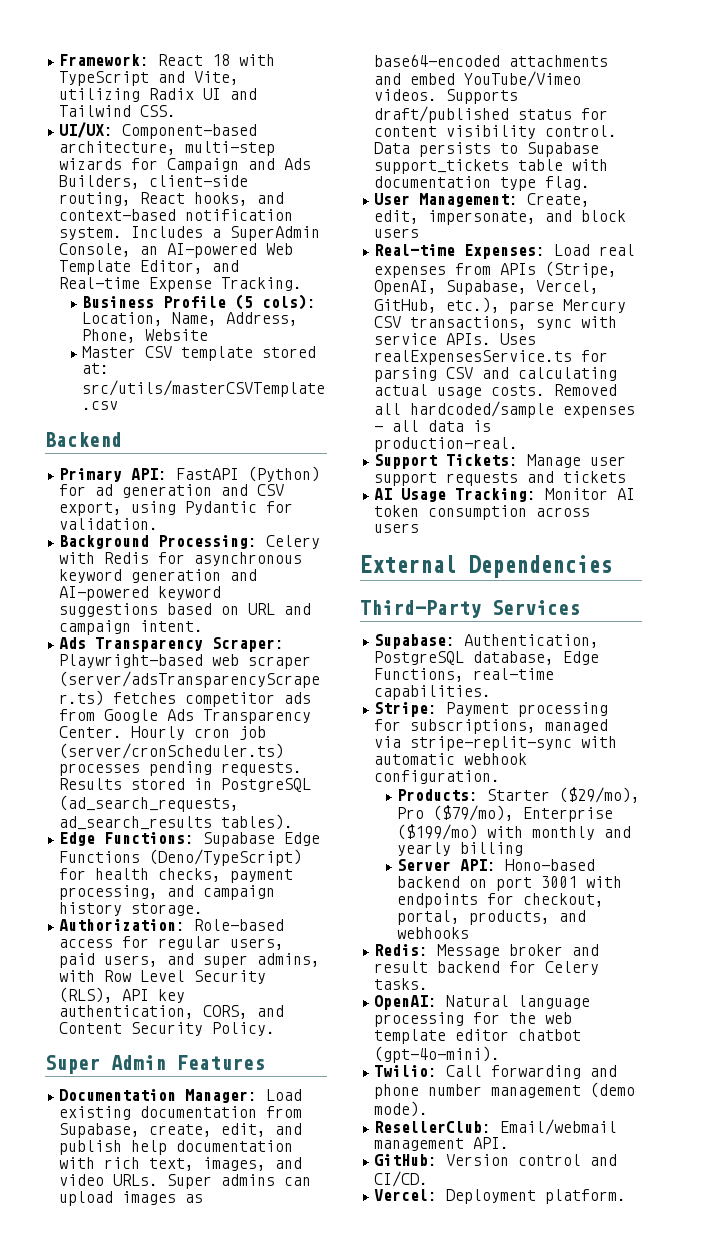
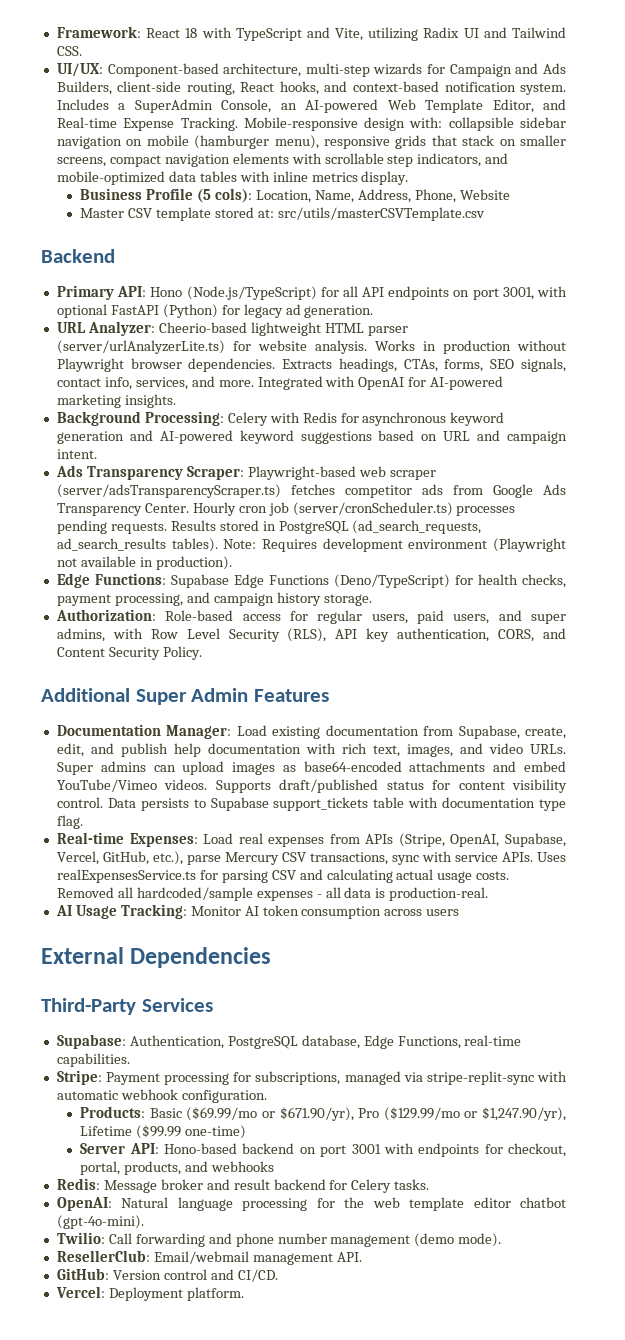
(303, 284) none -> [243,117,566,131] [56,135,567,149] [56,153,509,167] [56,171,409,185] Mobile-responsive design with: collapsible sidebar navigation on mobile (hamburger menu), responsive grids that stack on smaller screens, compact navigation elements with scrollable step indicators, and mobile-optimized data tables with inline metrics display.
[176,466,321,482] [59,484,285,498] [59,501,294,516] [59,518,159,530] FastAPI (Python) for ad generation and CSV export, using Pydantic for validation. -> [150,286,567,300] [56,304,374,318] [56,321,408,336] [56,340,566,354] [56,358,567,372] [56,376,504,390] [56,394,176,408] Hono (Node.js/TypeScript) for all API endpoints on port 3001, with optional FastAPI (Python) for legacy ad generation. // URL Analyzer: Cheerio-based lightweight HTML parser (server/urlAnalyzerLite.ts) for website analysis. Works in production without Playwright browser dependencies. Extracts headings, CTAs, forms, SEO signals, contact info, services, and more. Integrated with OpenAI for AI-powered marketing insights.
(294, 822) none -> [223,538,566,552] [56,556,232,570] Note: Requires development environment (Playwright not available in production).
(276, 1029) none -> [41,688,130,702] Additional
[374,193,591,207] [374,210,627,225] [374,228,420,238] // User Management: Create, edit, impersonate, and block users -> (83, 822) none
[374,454,627,469] [374,471,627,486] // Support Tickets: Manage user support requests and tickets -> (489, 894) none
[487,787,641,803] [397,805,614,822] [397,824,632,840] [397,842,524,856] Starter ($29/mo), Pro ($79/mo), Enterprise ($199/mo) with monthly and yearly billing -> [149,1107,566,1121] [80,1125,247,1139] Basic ($69.99/mo or $671.90/yr), Pro ($129.99/mo or $1,247.90/yr), Lifetime ($99.99 one-time)

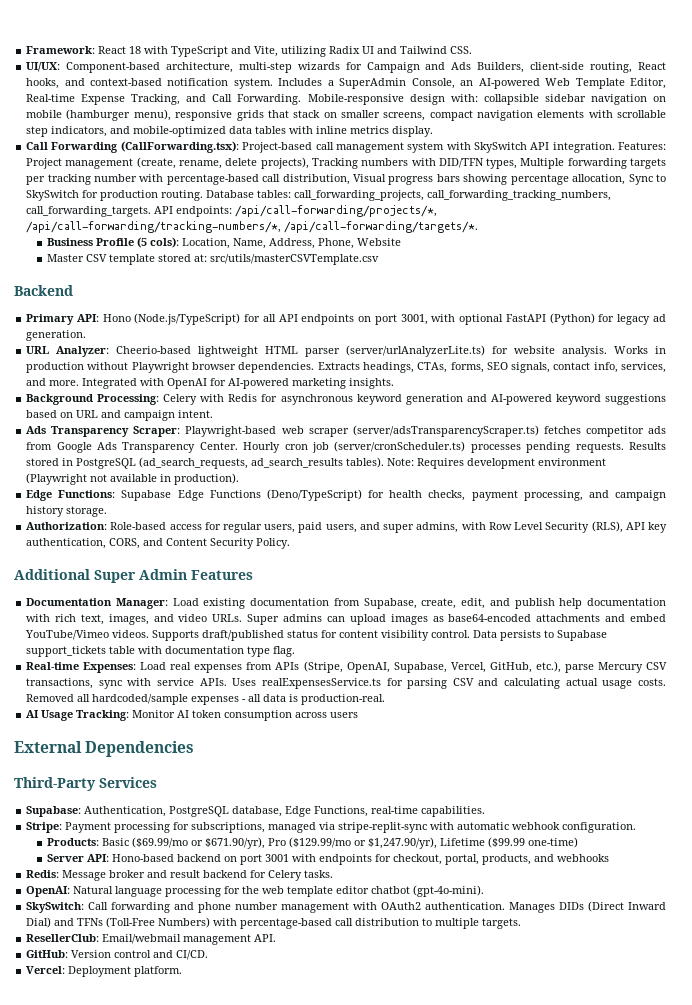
[543,99,566,110] and -> (666, 83) none
[180,117,238,131] Tracking. -> [131,94,302,105] Tracking, and Call Forwarding.
(409, 178) none -> [26,141,667,153] [26,157,666,169] [26,174,666,185] [26,190,612,201] [26,205,438,217] [26,221,479,233] // Call Forwarding (CallForwarding.tsx): Project-based call management system with SkySwitch API integration. Features: Project management (create, rename, delete projects), Tracking numbers with DID/TFN types, Multiple forwarding targets per tracking number with percentage-based call distribution, Visual progress bars showing percentage allocation, Sync to SkySwitch for production routing. Database tables: call_forwarding_projects, call_forwarding_tracking_numbers, call_forwarding_targets. API endpoints: /api/call-forwarding/projects/*, /api/call-forwarding/tracking-numbers/*, /api/call-forwarding/targets/*.
[56,1232,105,1244] Twilio: -> [26,902,85,913] SkySwitch:
[414,1233,502,1247] (demo mode). -> [353,901,666,913] [26,917,522,929] with OAuth2 authentication. Manages DIDs (Direct Inward Dial) and TFNs (Toll-Free Numbers) with percentage-based call distribution to multiple targets.

